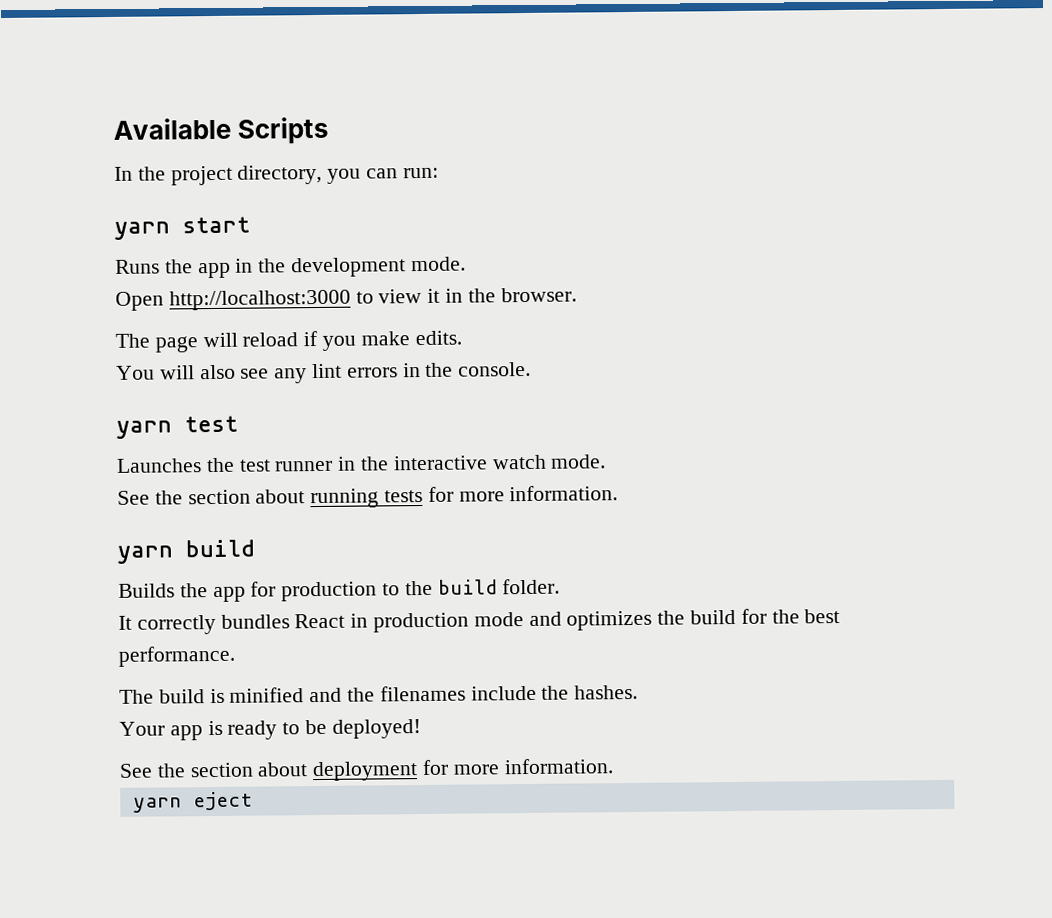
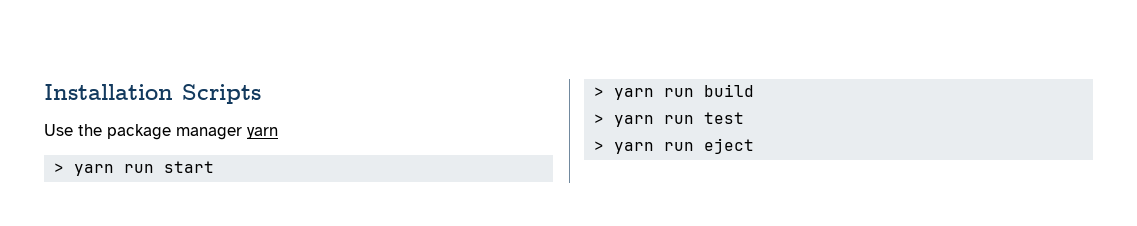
[113,117,231,140] Available -> [44,84,173,100] Installation
[114,164,439,186] [114,216,250,240] [115,256,466,279] [115,287,577,311] [115,330,462,353] [116,361,532,384] [116,415,238,439] [116,454,607,473] [117,485,619,509] [117,539,255,564] [118,578,561,603] [118,608,841,635] [118,645,235,667] [119,684,639,704] [119,719,421,741] [119,758,614,782] [132,797,182,813] In the project directory, you can run: // yarn start // Runs the app in the development mode. // Open http://localhost:3000 to view it in the browser. // The page will reload if you make edits. // You will also see any lint errors in the console. // yarn test // Launches the test runner in the interactive watch mode. // See the section about running tests for more information. // yarn build // Builds the app for production to the build folder. // It correctly bundles React in production mode and optimizes the build for the best performance. // The build is minified and the filenames include the hashes. // Your app is ready to be deployed! // See the section about deployment for more information. // yarn -> [44,124,278,140] [54,161,215,176] [594,84,755,100] [594,112,745,127] [594,141,695,154] Use the package manager yarn // > yarn run start // > yarn run build // > yarn run test // > yarn run

